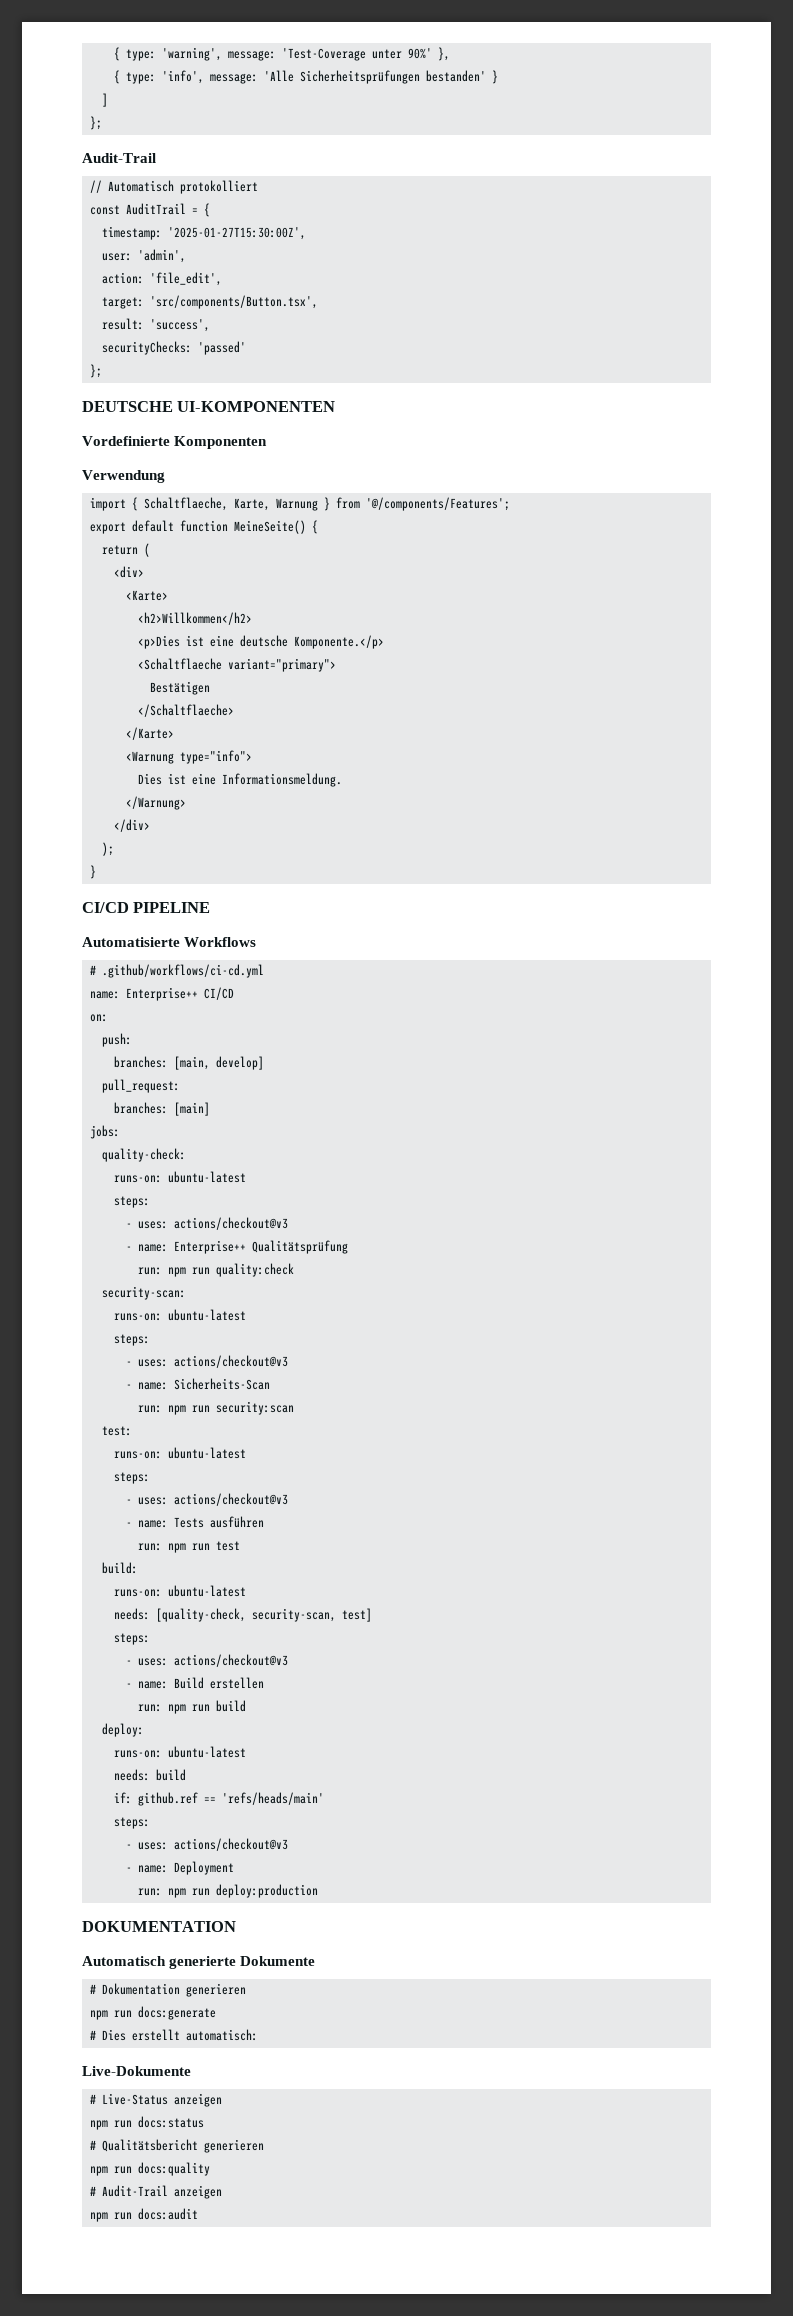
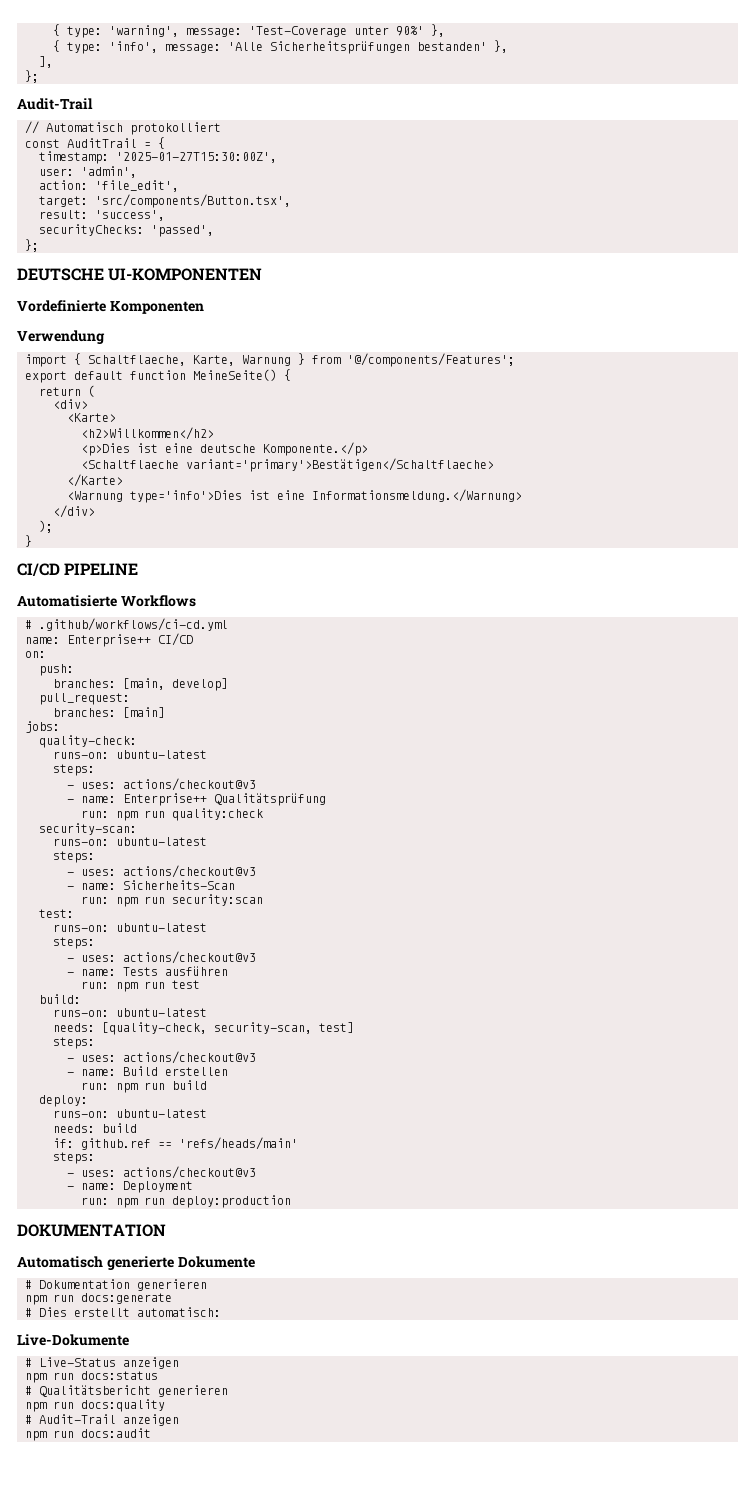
[492,70,499,84] [102,93,109,107] } // ] -> [493,40,508,53] [38,56,53,68] }, // ],
[198,341,247,355] 'passed' -> [150,225,214,237] 'passed',
[228,658,337,672] [150,681,211,695] [138,704,235,717] variant="primary"> // Bestätigen // </Schaltflaeche> -> [185,458,494,472] variant='primary'>Bestätigen</Schaltflaeche>
[180,750,253,764] [138,773,343,787] [126,796,187,810] type="info"> // Dies ist eine Informationsmeldung. // </Warnung> -> [129,489,522,503] type='info'>Dies ist eine Informationsmeldung.</Warnung>

